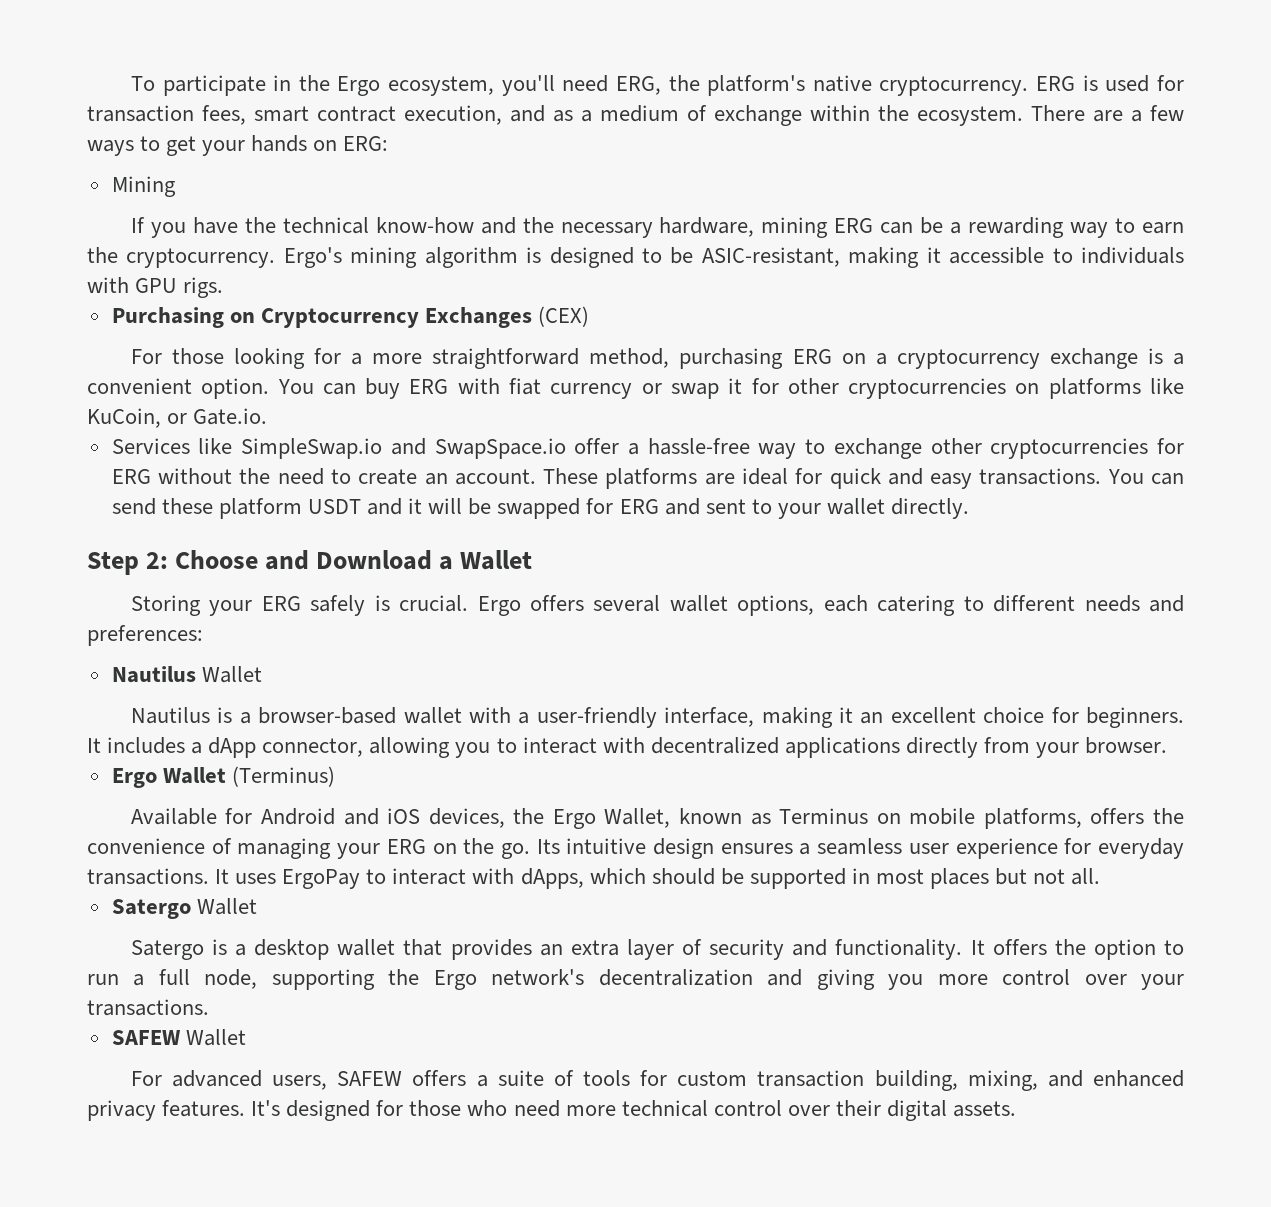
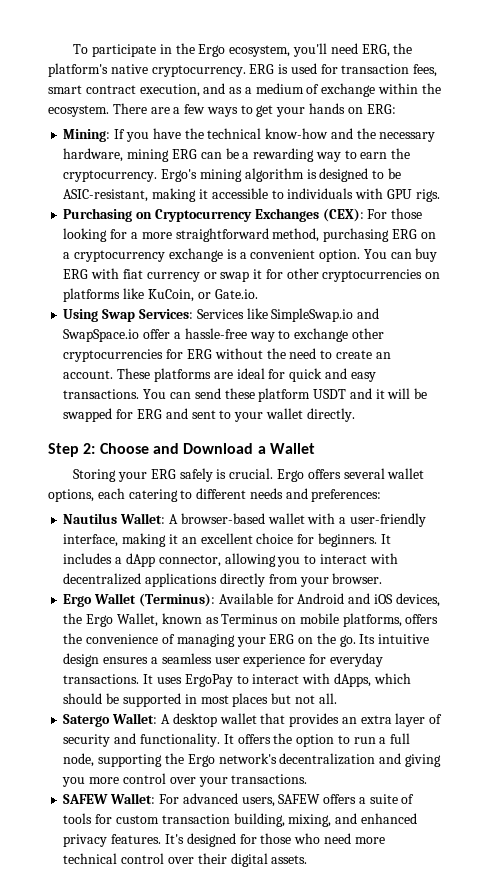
[111,176,176,197] Mining // -> [63,129,111,142] Mining:
[538,306,590,327] (CEX) // -> [322,208,364,222] (CEX):
(268, 416) none -> [63,309,193,322] Using Swap Services:
[201,666,262,683] [130,707,251,724] Wallet // Nautilus is a -> [120,513,178,524] Wallet: A
[231,766,335,787] (Terminus) // -> [138,593,215,607] (Terminus):
[196,898,257,915] [130,939,247,960] Wallet // Satergo is a -> [112,713,170,724] Wallet: A
[185,1029,246,1046] Wallet // -> [110,793,156,804] Wallet:

